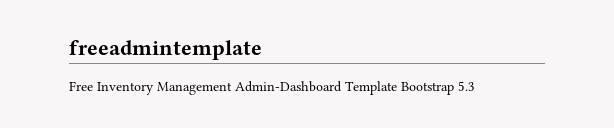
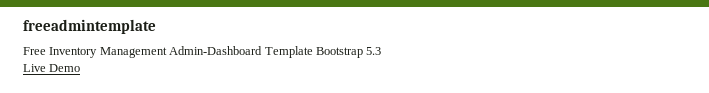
(475, 86) none -> [23,64,81,72] // Live Demo

